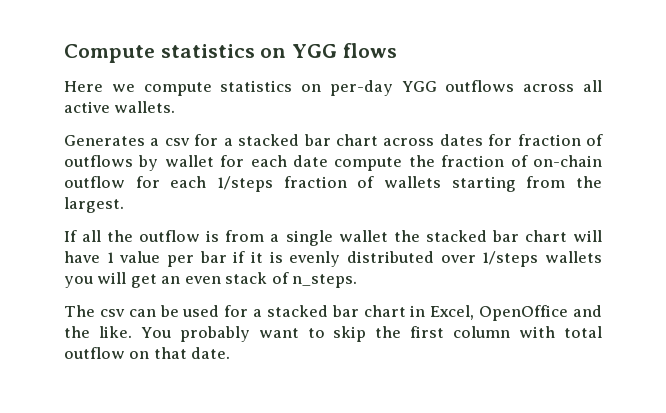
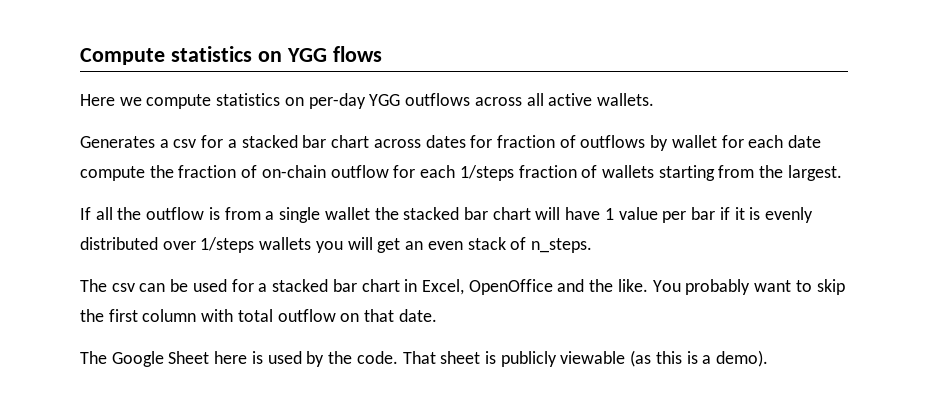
(231, 353) none -> [80,350,769,367] // The Google Sheet here is used by the code. That sheet is publicly viewable (as this is a demo).

